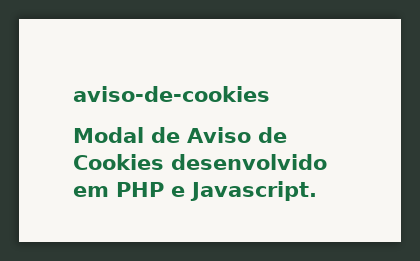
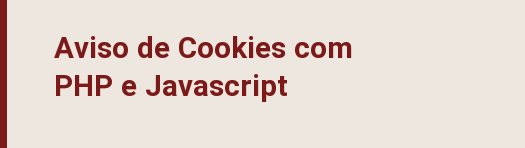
[73,86,270,102] [73,127,180,143] aviso-de-cookies // Modal de -> (54, 47) none
[171,154,327,170] [73,186,109,197] desenvolvido em -> [293,42,353,58] com
[190,181,317,201] Javascript. -> [144,74,288,102] Javascript

